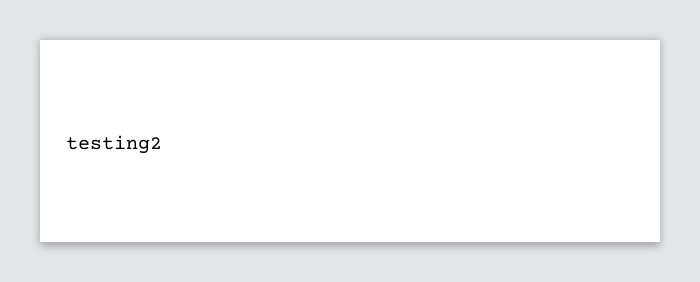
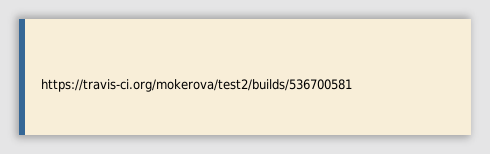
[66,135,162,154] testing2 -> [41,79,352,92] https://travis-ci.org/mokerova/test2/builds/536700581

